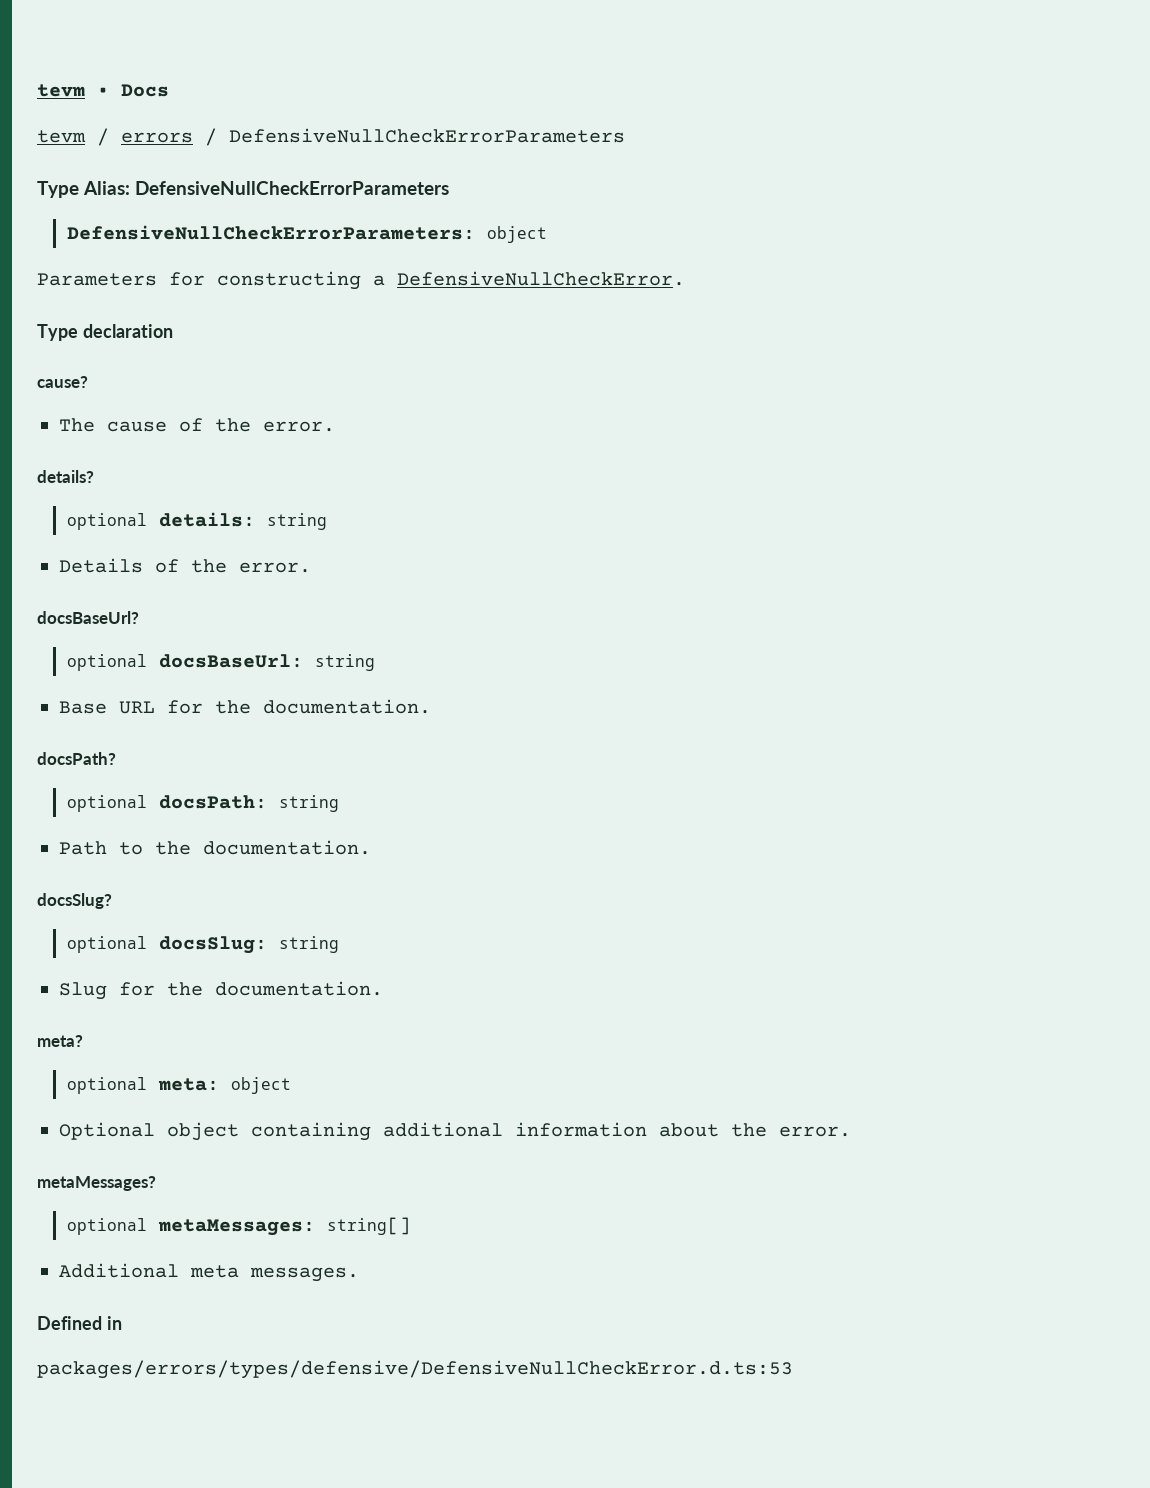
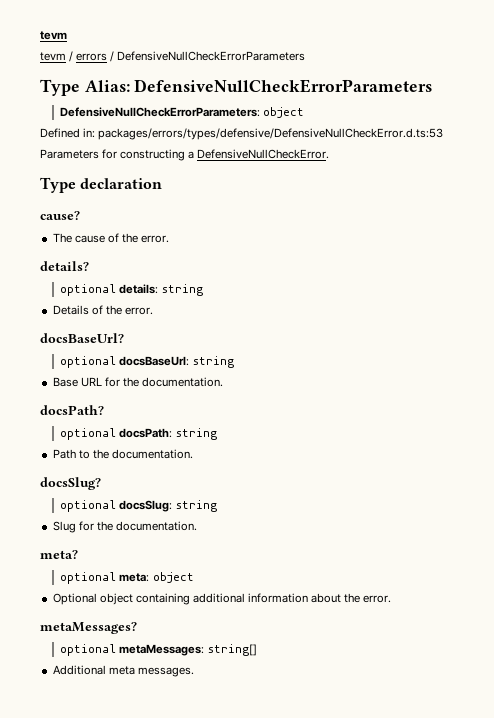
[37,84,169,97] tevm • Docs -> [40,31,67,40] tevm
(547, 234) none -> [40,128,444,140] // Defined in: packages/errors/types/defensive/DefensiveNullCheckError.d.ts:53
[37,1316,122,1330] [37,1360,793,1379] // Defined in // packages/errors/types/defensive/DefensiveNullCheckError.d.ts:53 -> (194, 672) none

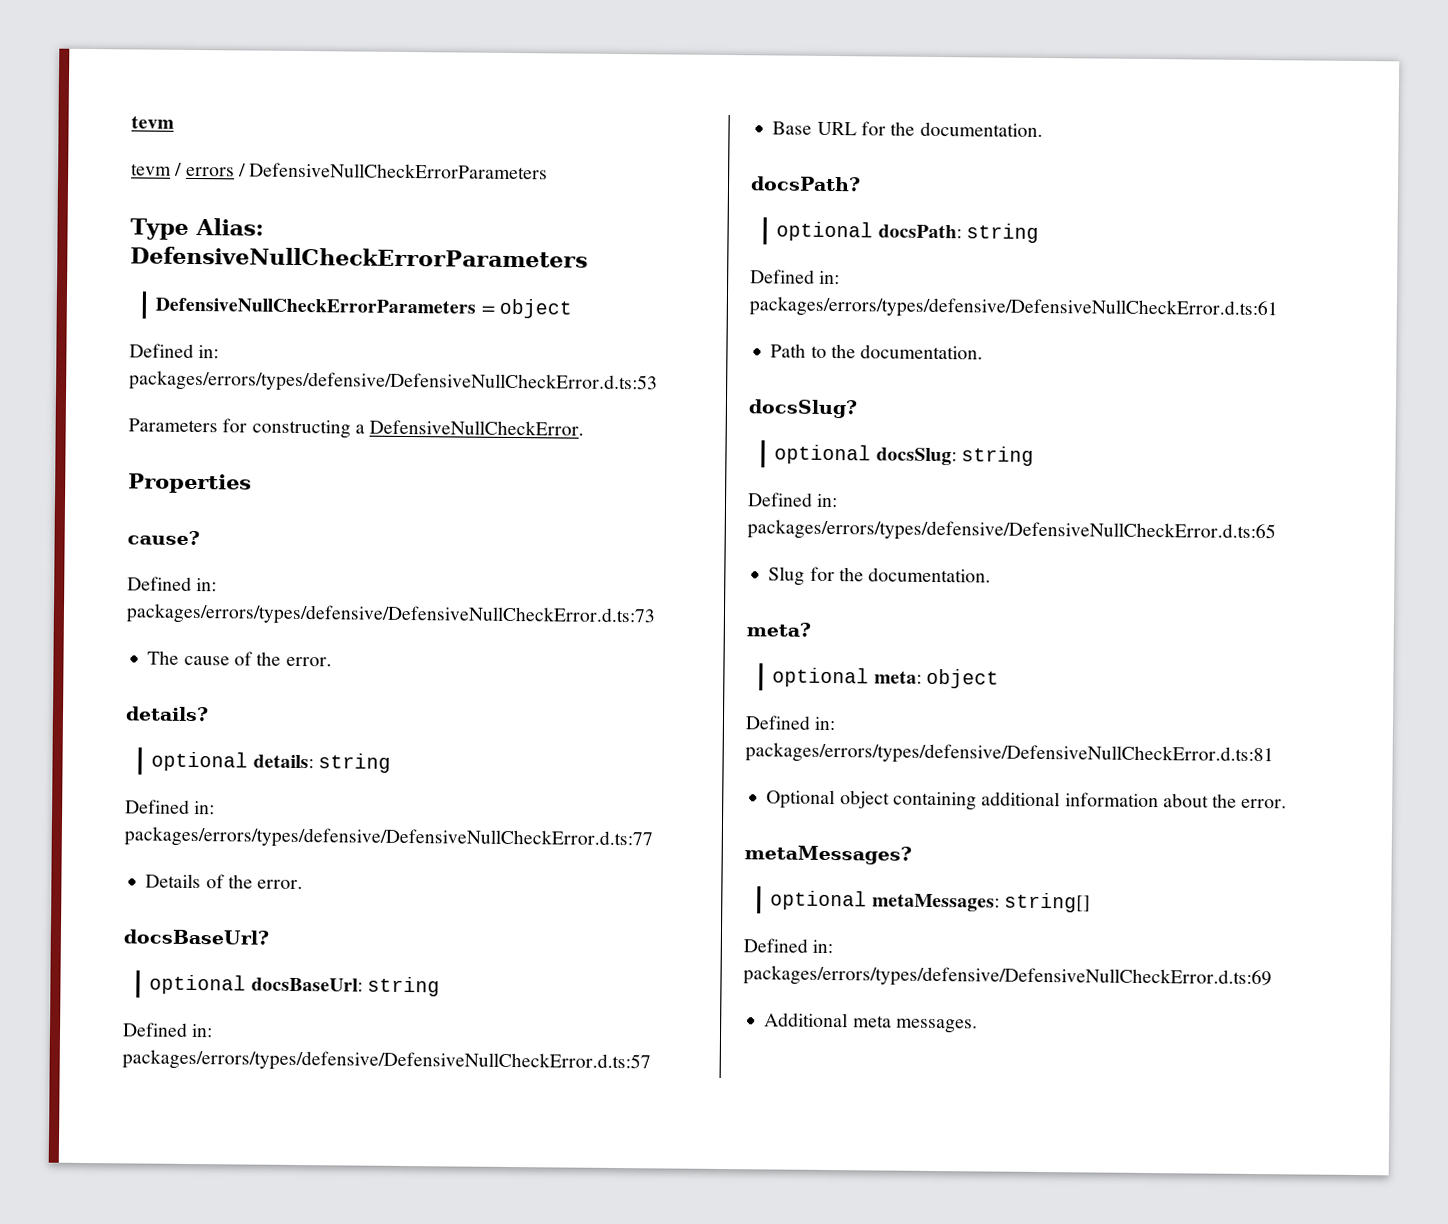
[60,107,261,117] DefensiveNullCheckErrorParameters: -> [155,297,495,314] DefensiveNullCheckErrorParameters =
[40,177,163,193] Type declaration -> [128,473,252,494] Properties
(80, 215) none -> [127,576,218,592] [126,603,656,628] // Defined in: packages/errors/types/defensive/DefensiveNullCheckError.d.ts:73
(203, 290) none -> [125,799,216,815] [124,826,653,851] // Defined in: packages/errors/types/defensive/DefensiveNullCheckError.d.ts:77
(234, 362) none -> [122,1022,214,1038] [122,1049,651,1074] // Defined in: packages/errors/types/defensive/DefensiveNullCheckError.d.ts:57
(217, 434) none -> [750,269,841,285] [749,296,1278,321] // Defined in: packages/errors/types/defensive/DefensiveNullCheckError.d.ts:61
(217, 506) none -> [747,492,839,508] [747,519,1276,544] // Defined in: packages/errors/types/defensive/DefensiveNullCheckError.d.ts:65
(194, 577) none -> [745,715,837,731] [745,742,1274,767] // Defined in: packages/errors/types/defensive/DefensiveNullCheckError.d.ts:81
(257, 650) none -> [743,938,834,954] [743,965,1272,990] // Defined in: packages/errors/types/defensive/DefensiveNullCheckError.d.ts:69

